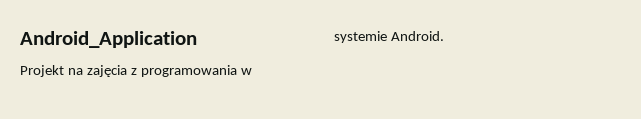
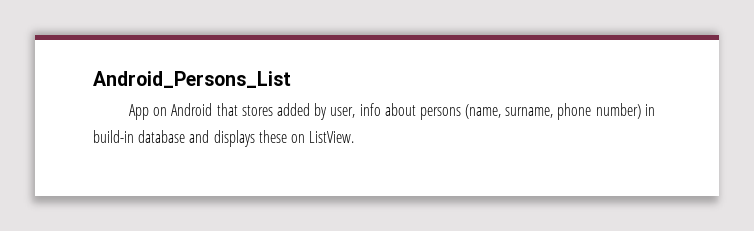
[20,31,197,48] [20,65,252,77] [334,31,444,43] Android_Application // Projekt na zajęcia z programowania w systemie Android. -> [93,71,291,88] [129,103,655,120] [93,130,355,147] Android_Persons_List // App on Android that stores added by user, info about persons (name, surname, phone number) in build-in database and displays these on ListView.

